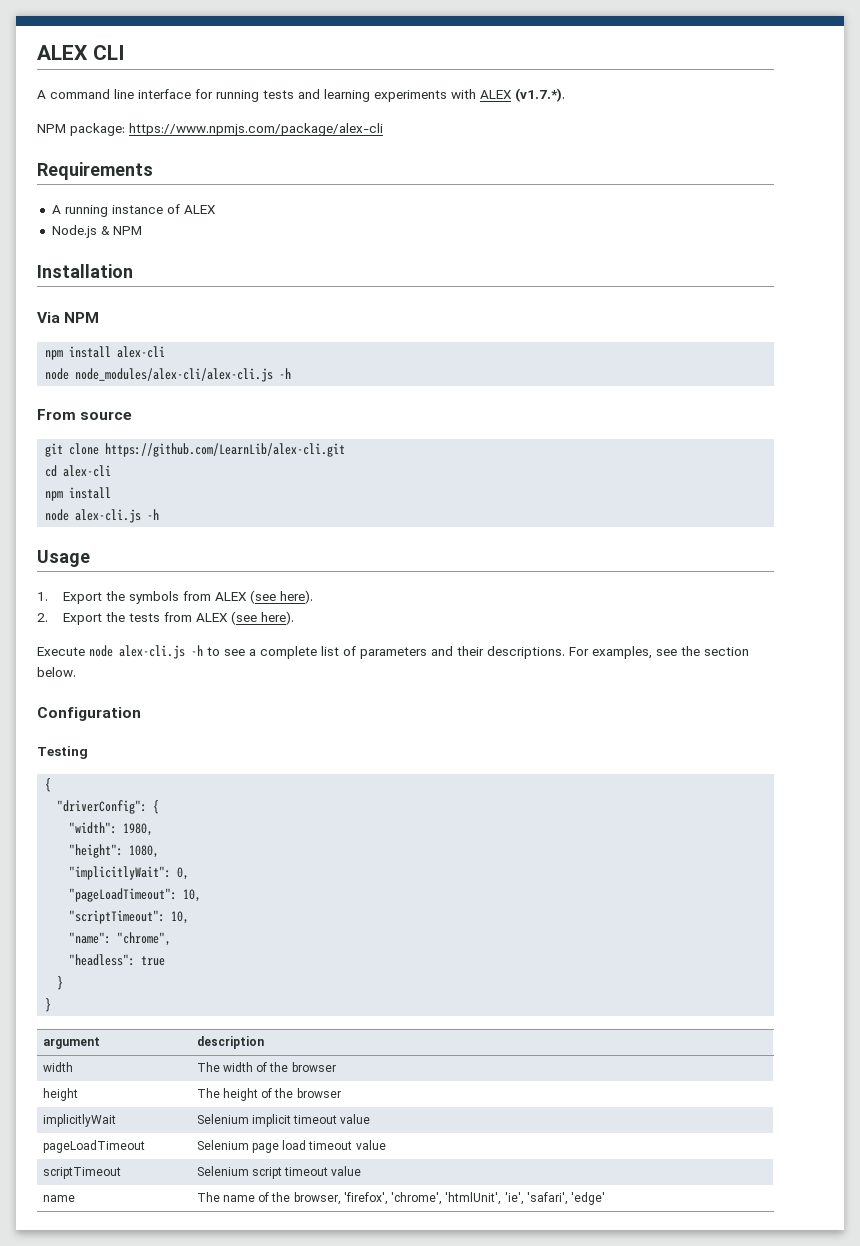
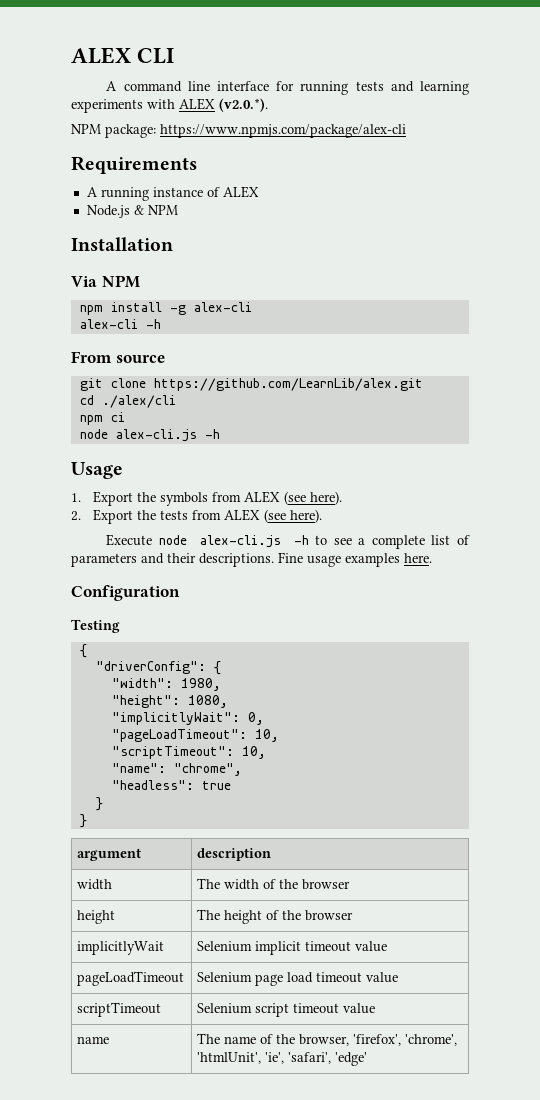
[515,88,565,102] (v1.7.*). -> [219,98,268,112] (v2.0.*).
[117,346,166,358] [45,368,274,382] alex-cli // node node_modules/alex-cli/alex-cli.js -> [169,302,252,315] [79,319,138,329] -g alex-cli // alex-cli
[105,443,346,457] https://github.com/LearnLib/alex-cli.git -> [153,378,423,391] https://github.com/LearnLib/alex.git
[63,465,112,477] [45,487,112,501] alex-cli // npm install -> [101,395,176,408] [79,412,125,425] ./alex/cli // npm ci
[569,646,749,659] [37,667,76,677] For examples, see the section below. -> [278,552,432,567] Fine usage examples here.

